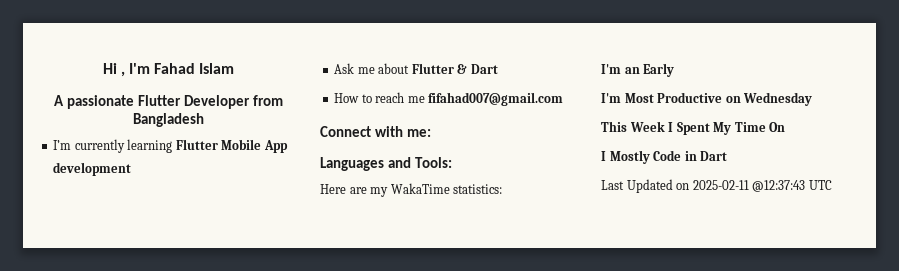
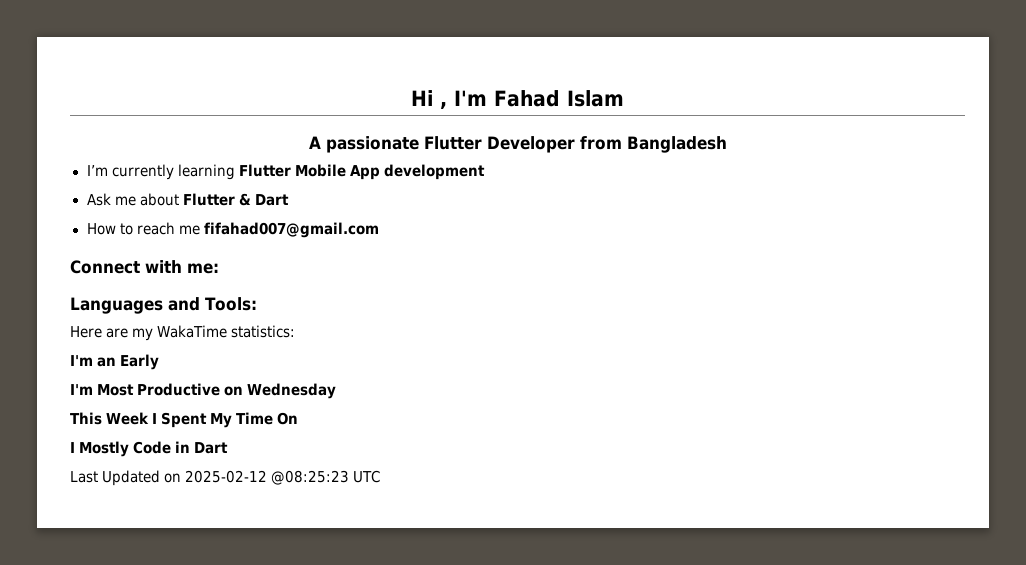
[692,180,806,192] 2025-02-11 @12:37:43 -> [185,470,350,485] 2025-02-12 @08:25:23

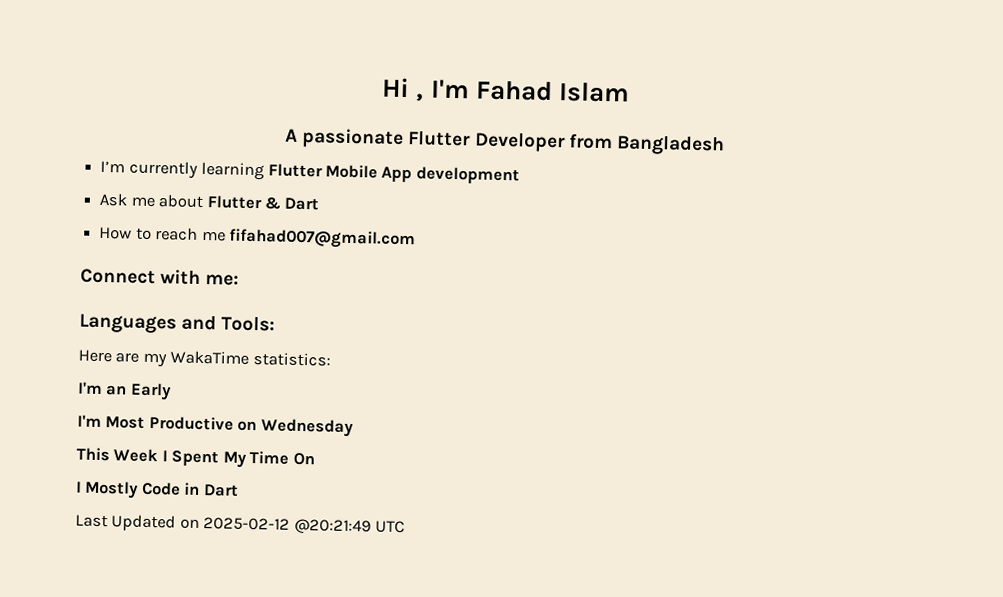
[271,470,350,485] @08:25:23 -> [293,518,372,535] @20:21:49

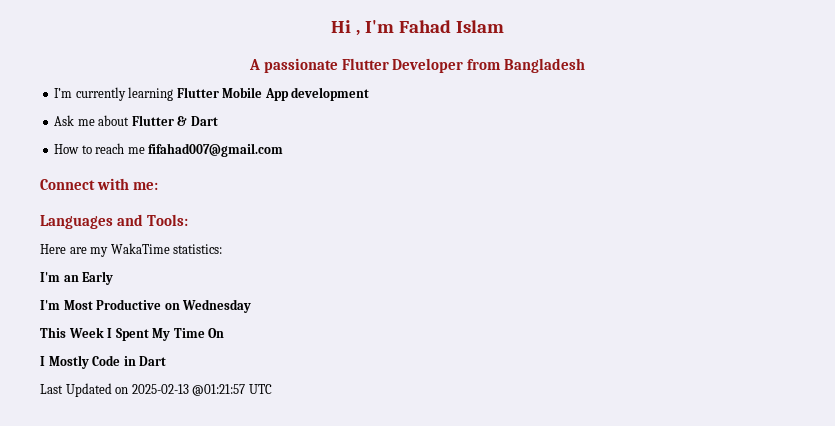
[203,517,372,535] 2025-02-12 @20:21:49 -> [131,384,246,396] 2025-02-13 @01:21:57

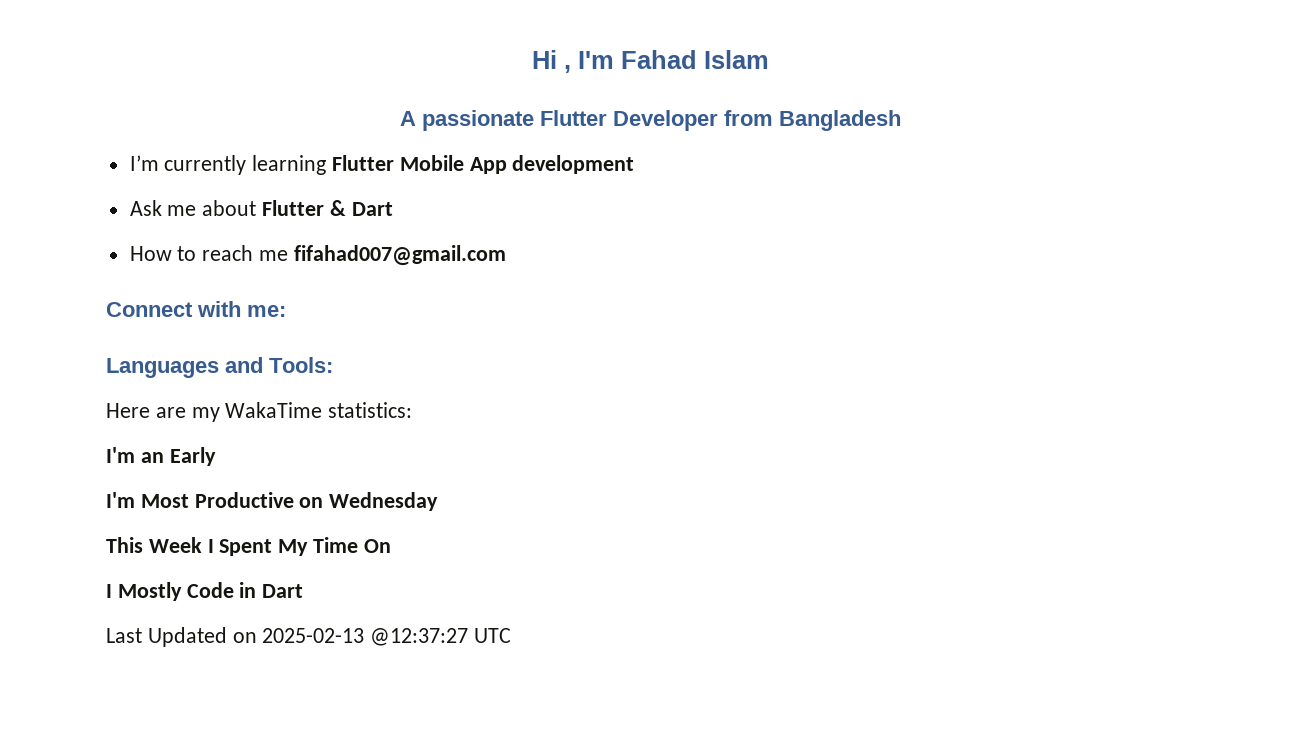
[192,384,246,396] @01:21:57 -> [370,628,469,646] @12:37:27

